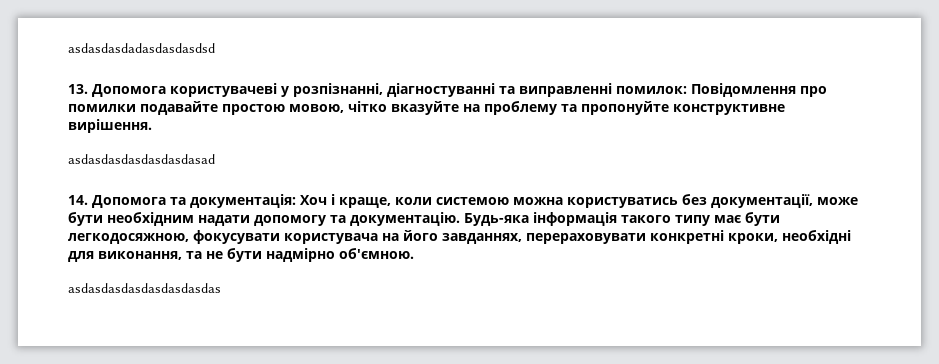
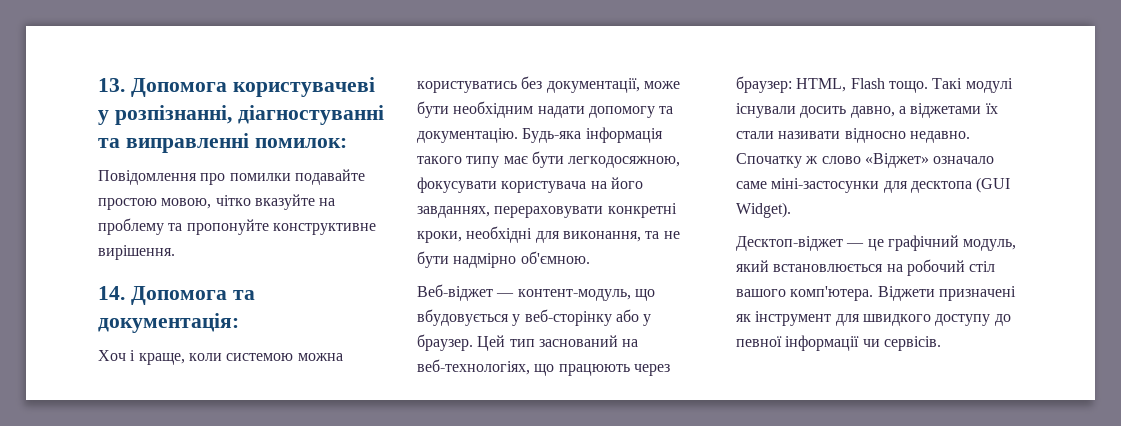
[68,43,215,53] asdasdasdadasdasdasdsd // -> (98, 85) none
(687, 90) none -> (347, 143) //
[68,154,215,164] // asdasdasdasdasdasdasad -> (175, 252) none
(296, 201) none -> (239, 323) //
[68,283,221,293] asdasdasdasdasdasdasdas -> [417,284,655,301] [417,309,652,326] [417,334,639,351] [417,359,670,376] [736,76,1013,93] [736,103,998,118] [736,128,970,143] [736,153,995,168] [736,177,1011,193] [736,202,791,218] [736,235,1017,251] [736,259,996,276] [736,286,1016,301] [736,311,1011,326] [736,335,941,351] Веб-віджет — контент-модуль, що вбудовується у веб-сторінку або у браузер. Цей тип заснований на веб-технологіях, що працюють через браузер: HTML, Flash тощо. Такі модулі існували досить давно, а віджетами їх стали називати відносно недавно. Спочатку ж слово «Віджет» означало саме міні-застосунки для десктопа (GUI Widget). // Десктоп-віджет — це графічний модуль, який встановлюється на робочий стіл вашого комп'ютера. Віджети призначені як інструмент для швидкого доступу до певної інформації чи сервісів.

